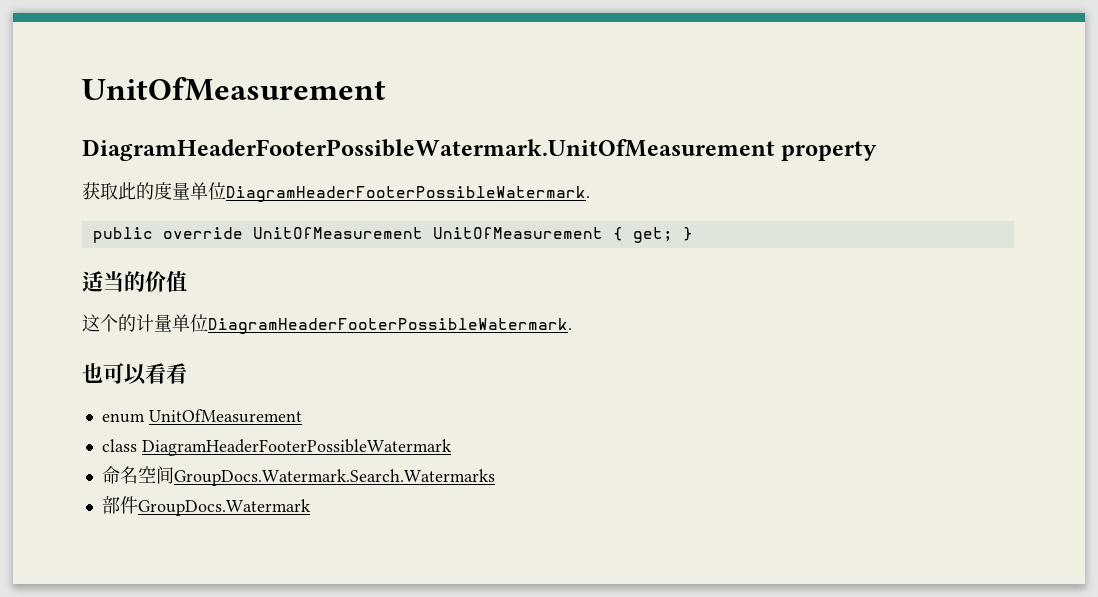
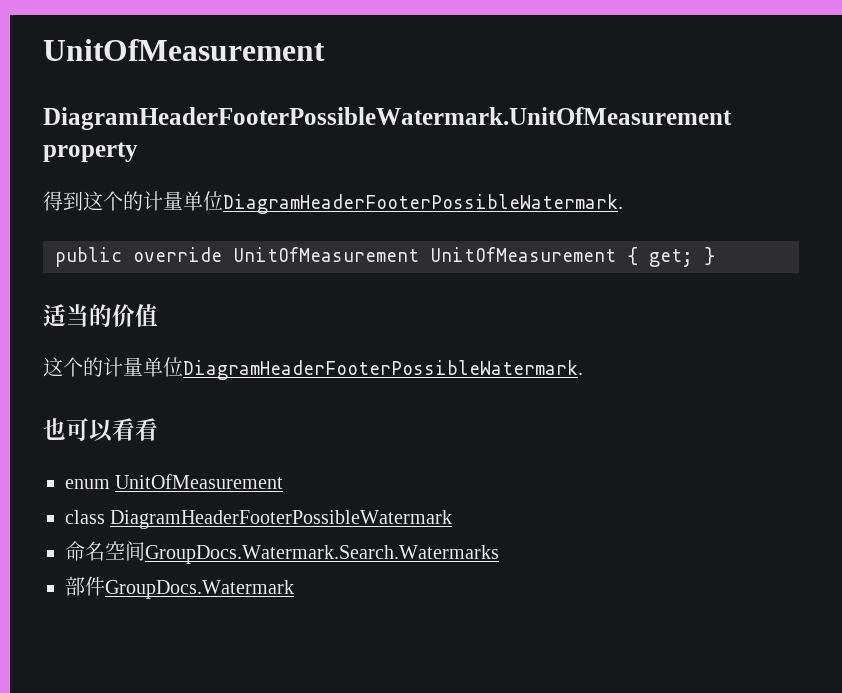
[82,182,172,200] 获取此的度 -> [43,191,163,211] 得到这个的计

